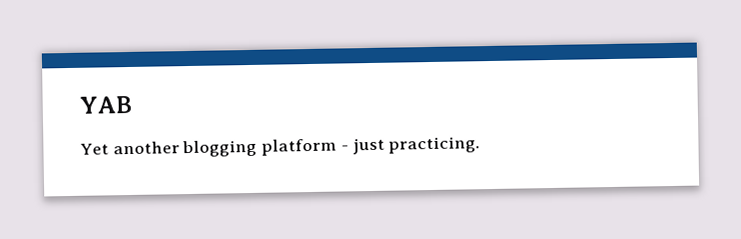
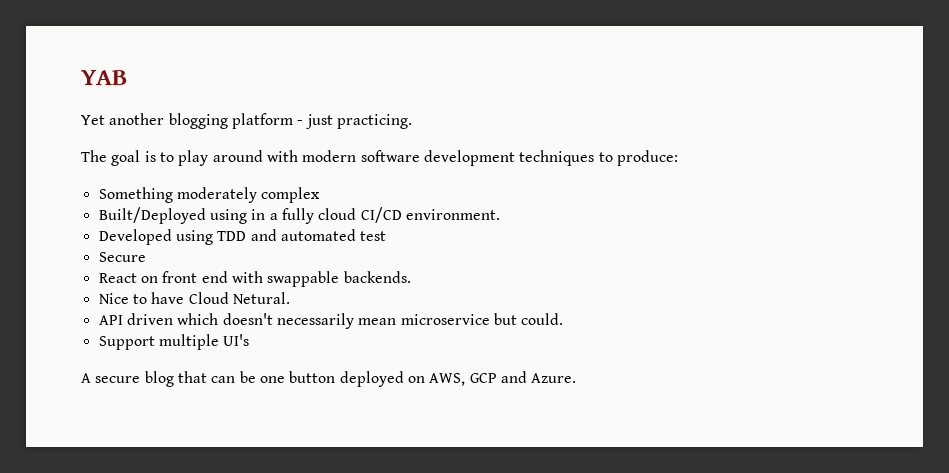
(481, 145) none -> [81,150,678,166] [98,187,321,203] [98,207,500,224] [98,229,387,245] [98,252,146,262] [98,271,411,287] [98,292,290,304] [98,313,564,329] [98,334,250,350] [81,371,577,387] // The goal is to play around with modern software development techniques to produce: // Something moderately complex // Built/Deployed using in a fully cloud CI/CD environment. // Developed using TDD and automated test // Secure // React on front end with swappable backends. // Nice to have Cloud Netural. // API driven which doesn't necessarily mean microservice but could. // Support multiple UI's // A secure blog that can be one button deployed on AWS, GCP and Azure.

